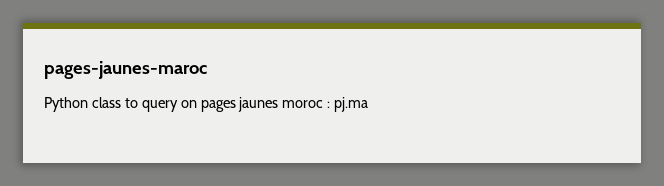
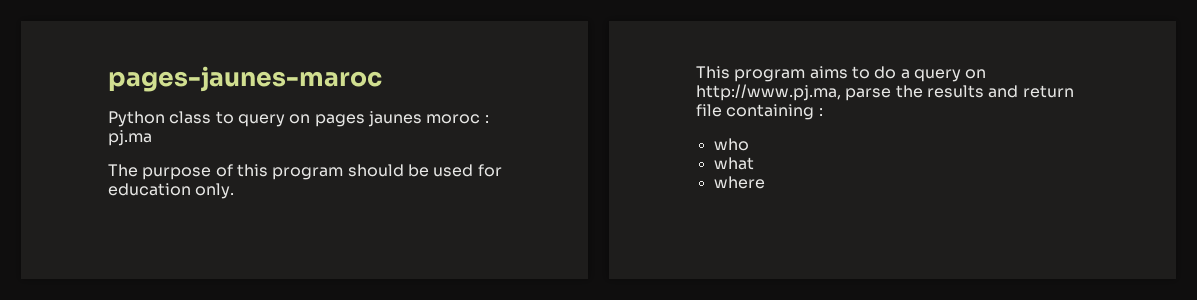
(369, 104) none -> [108,164,502,180] [108,183,235,199] [696,66,987,82] [696,84,1074,101] [696,104,823,120] [713,138,749,151] [713,157,754,170] [713,176,765,189] // The purpose of this program should be used for education only. // This program aims to do a query on http://www.pj.ma, parse the results and return file containing : // who // what // where

